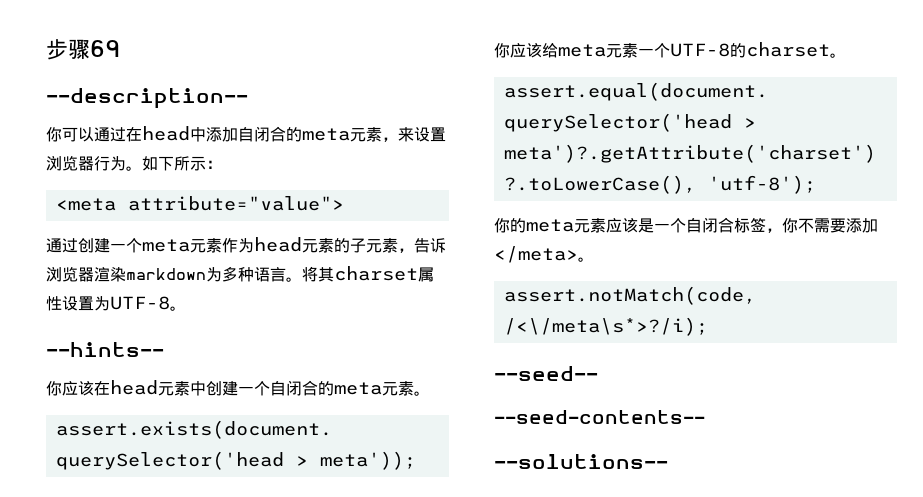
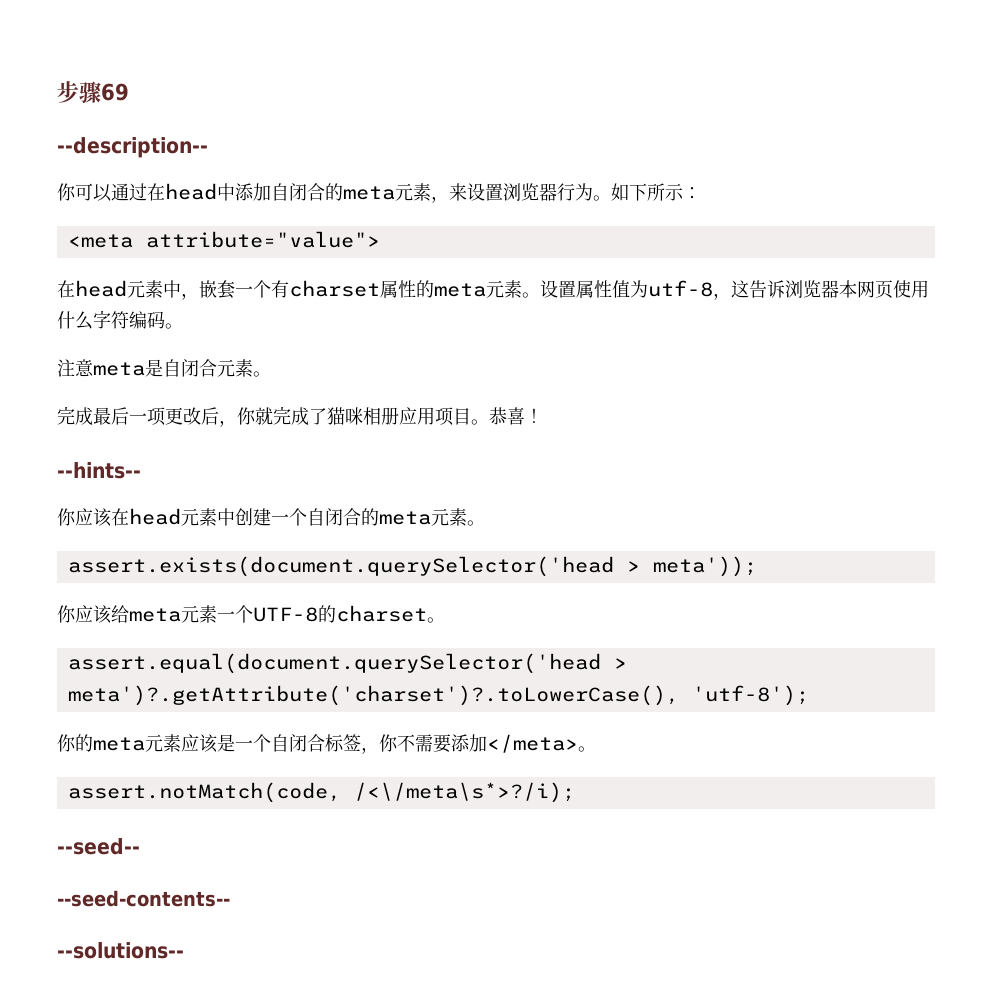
[46,237,446,253] [46,266,434,282] [46,296,186,311] 通过创建一个meta元素作为head元素的子元素，告诉浏览器渲染markdown为多种语言。将其charset属性设置为UTF-8。 -> [57,280,929,300] [57,310,183,330] [57,359,271,377] [57,406,543,427] 在head元素中，嵌套一个有charset属性的meta元素。设置属性值为utf-8，这告诉浏览器本网页使用什么字符编码。 // 注意meta是自闭合元素。 // 完成最后一项更改后，你就完成了猫咪相册应用项目。恭喜！

